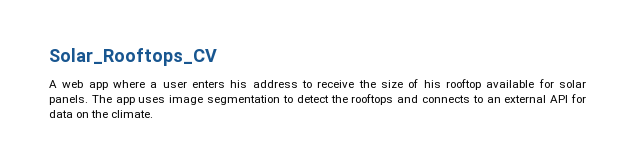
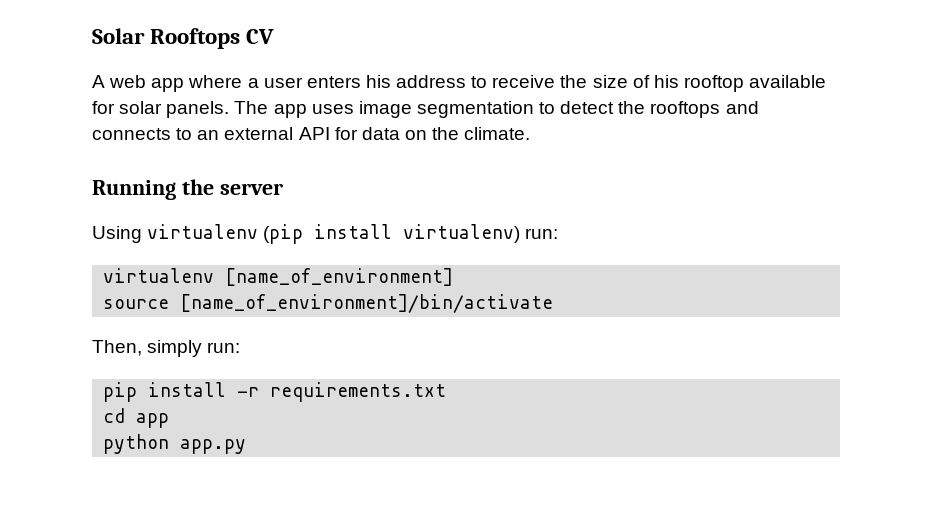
[49,48,217,66] Solar_Rooftops_CV -> [92,28,275,49] Solar Rooftops CV
(154, 114) none -> [92,179,283,200] [92,224,559,244] [103,268,454,286] [103,294,554,313] [92,340,241,357] [103,382,447,402] [103,408,170,428] [103,434,247,454] // Running the server // Using virtualenv (pip install virtualenv) run: // virtualenv [name_of_environment] // source [name_of_environment]/bin/activate // Then, simply run: // pip install -r requirements.txt // cd app // python app.py

